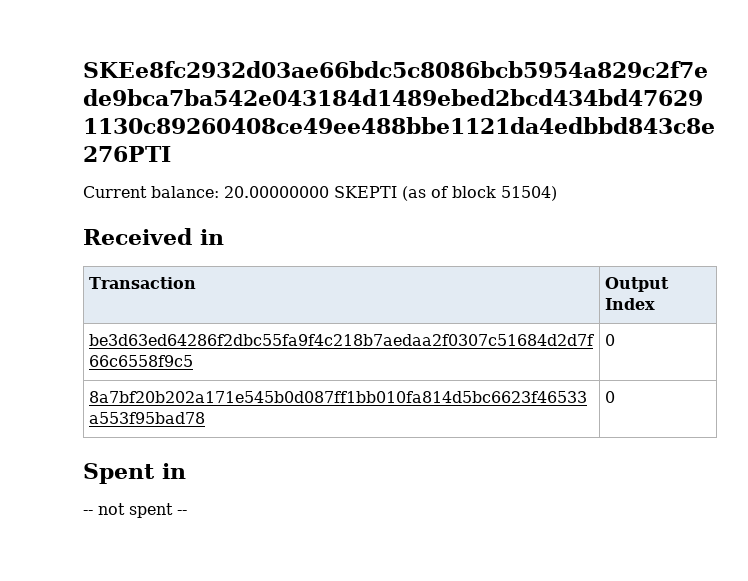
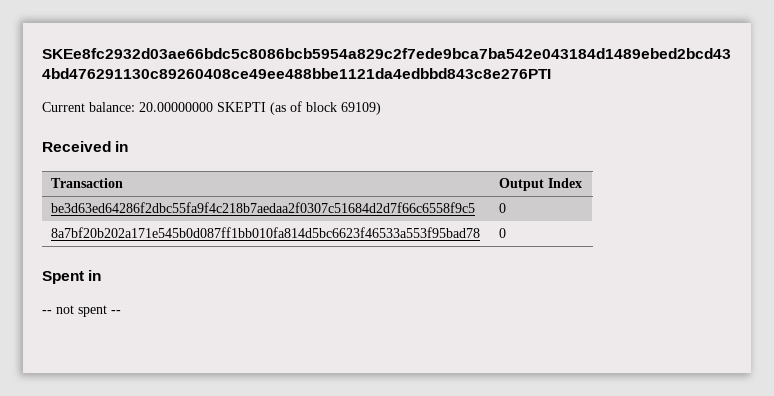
[501,186,557,201] 51504) -> [341,102,381,115] 69109)

